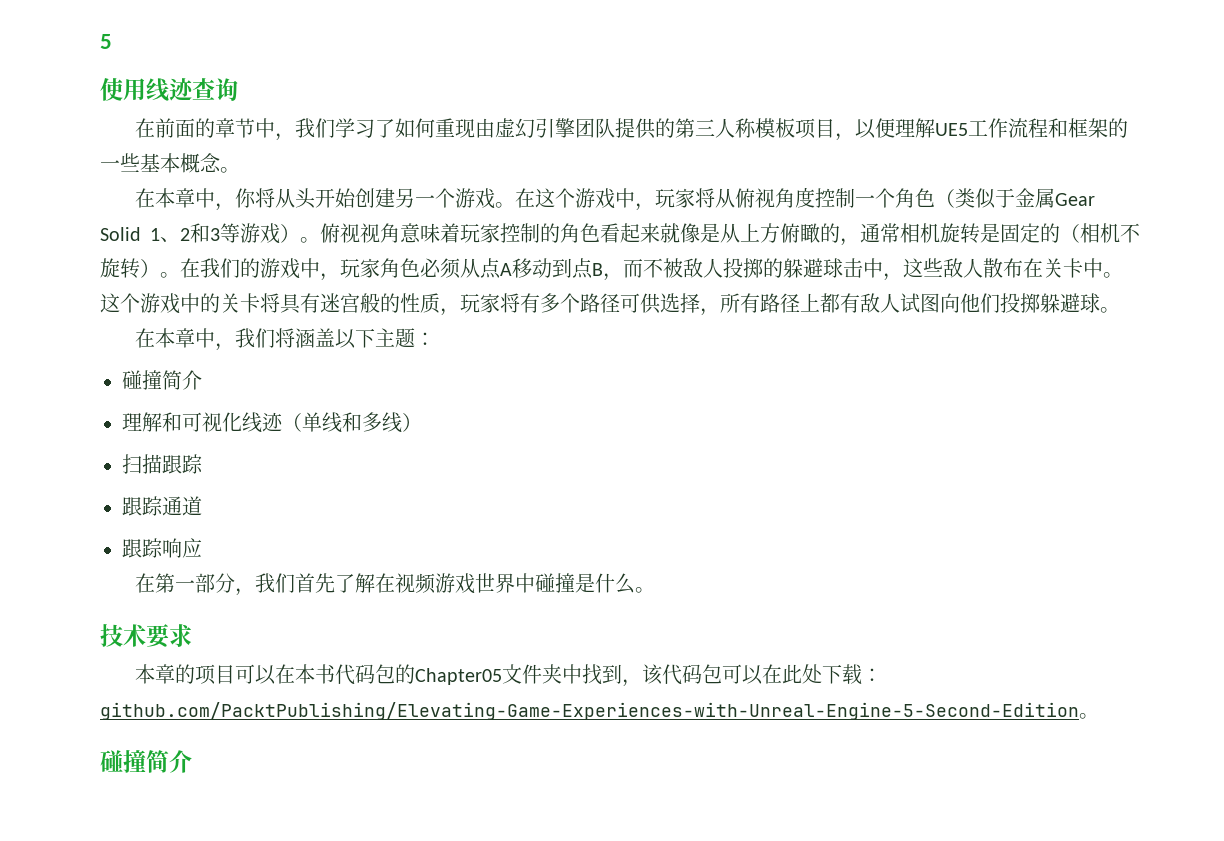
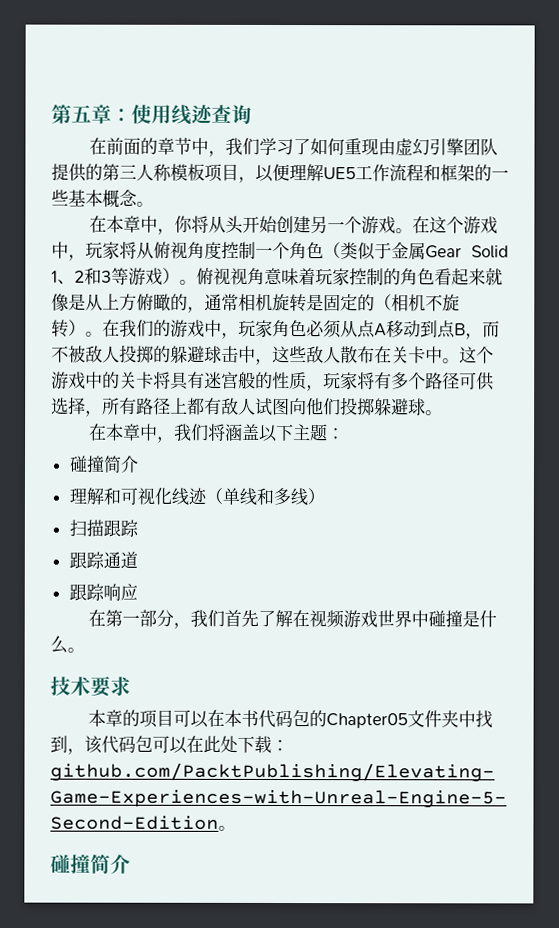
[100,34,112,49] 5 // -> [51,104,132,124] 第五章：

